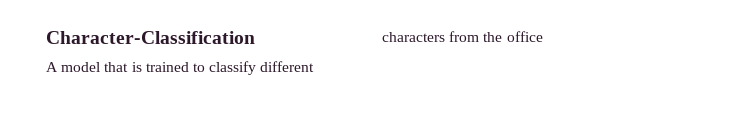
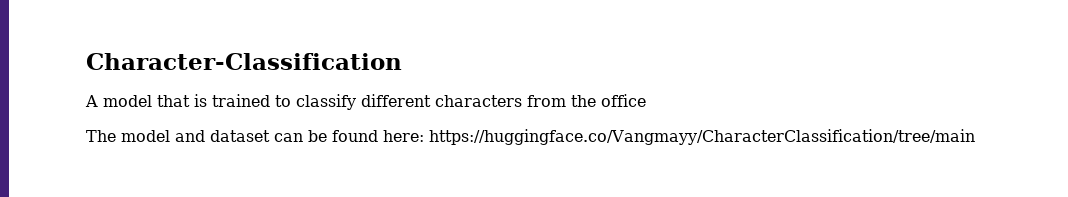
(543, 36) none -> [86,129,975,145] // The model and dataset can be found here: https://huggingface.co/Vangmayy/CharacterClassification/tree/main

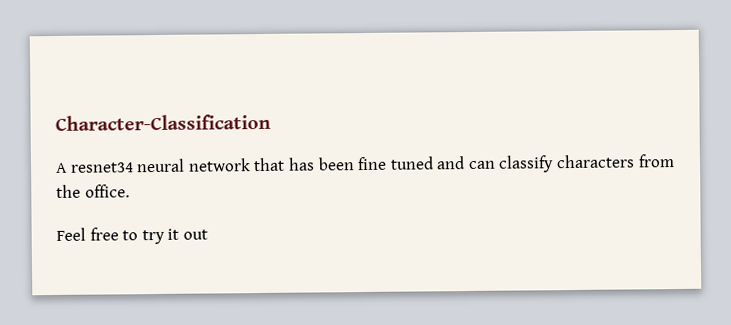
[103,94,646,110] [86,129,975,145] model that is trained to classify different characters from the office // The model and dataset can be found here: https://huggingface.co/Vangmayy/CharacterClassification/tree/main -> [69,154,675,173] [56,184,130,198] [56,227,208,245] resnet34 neural network that has been fine tuned and can classify characters from the office. // Feel free to try it out

